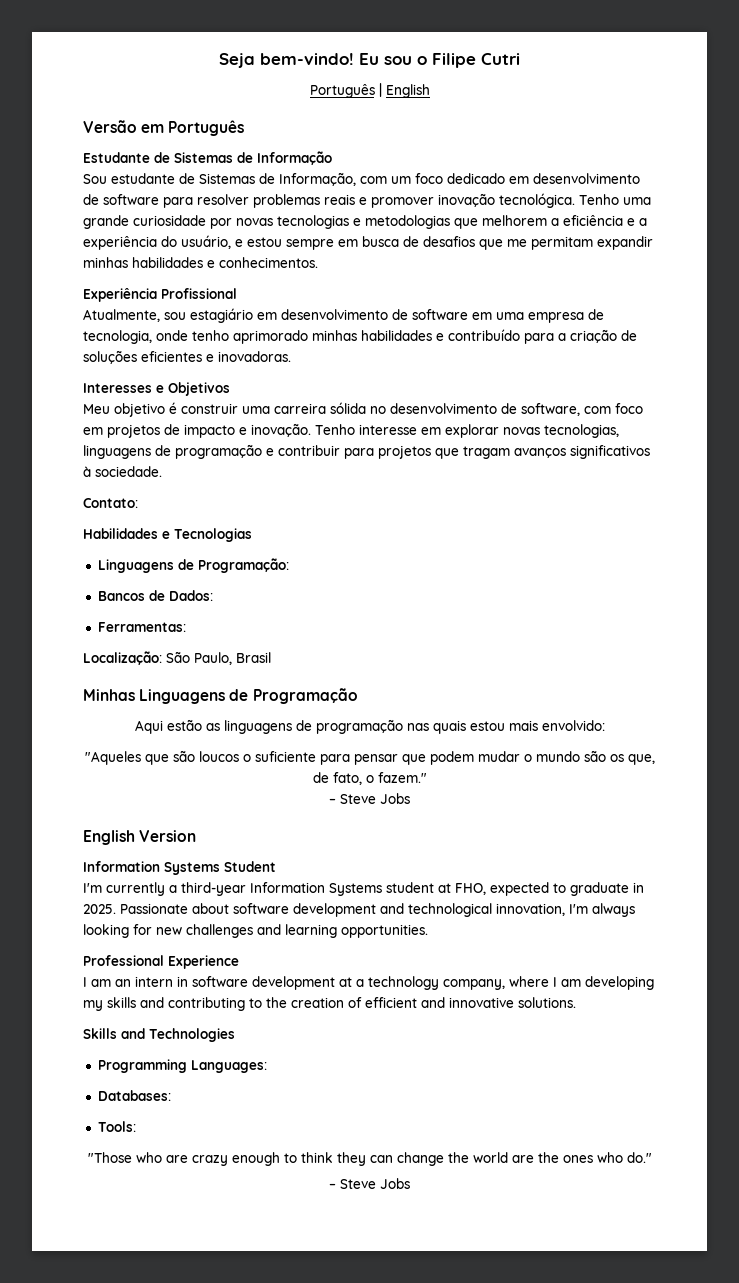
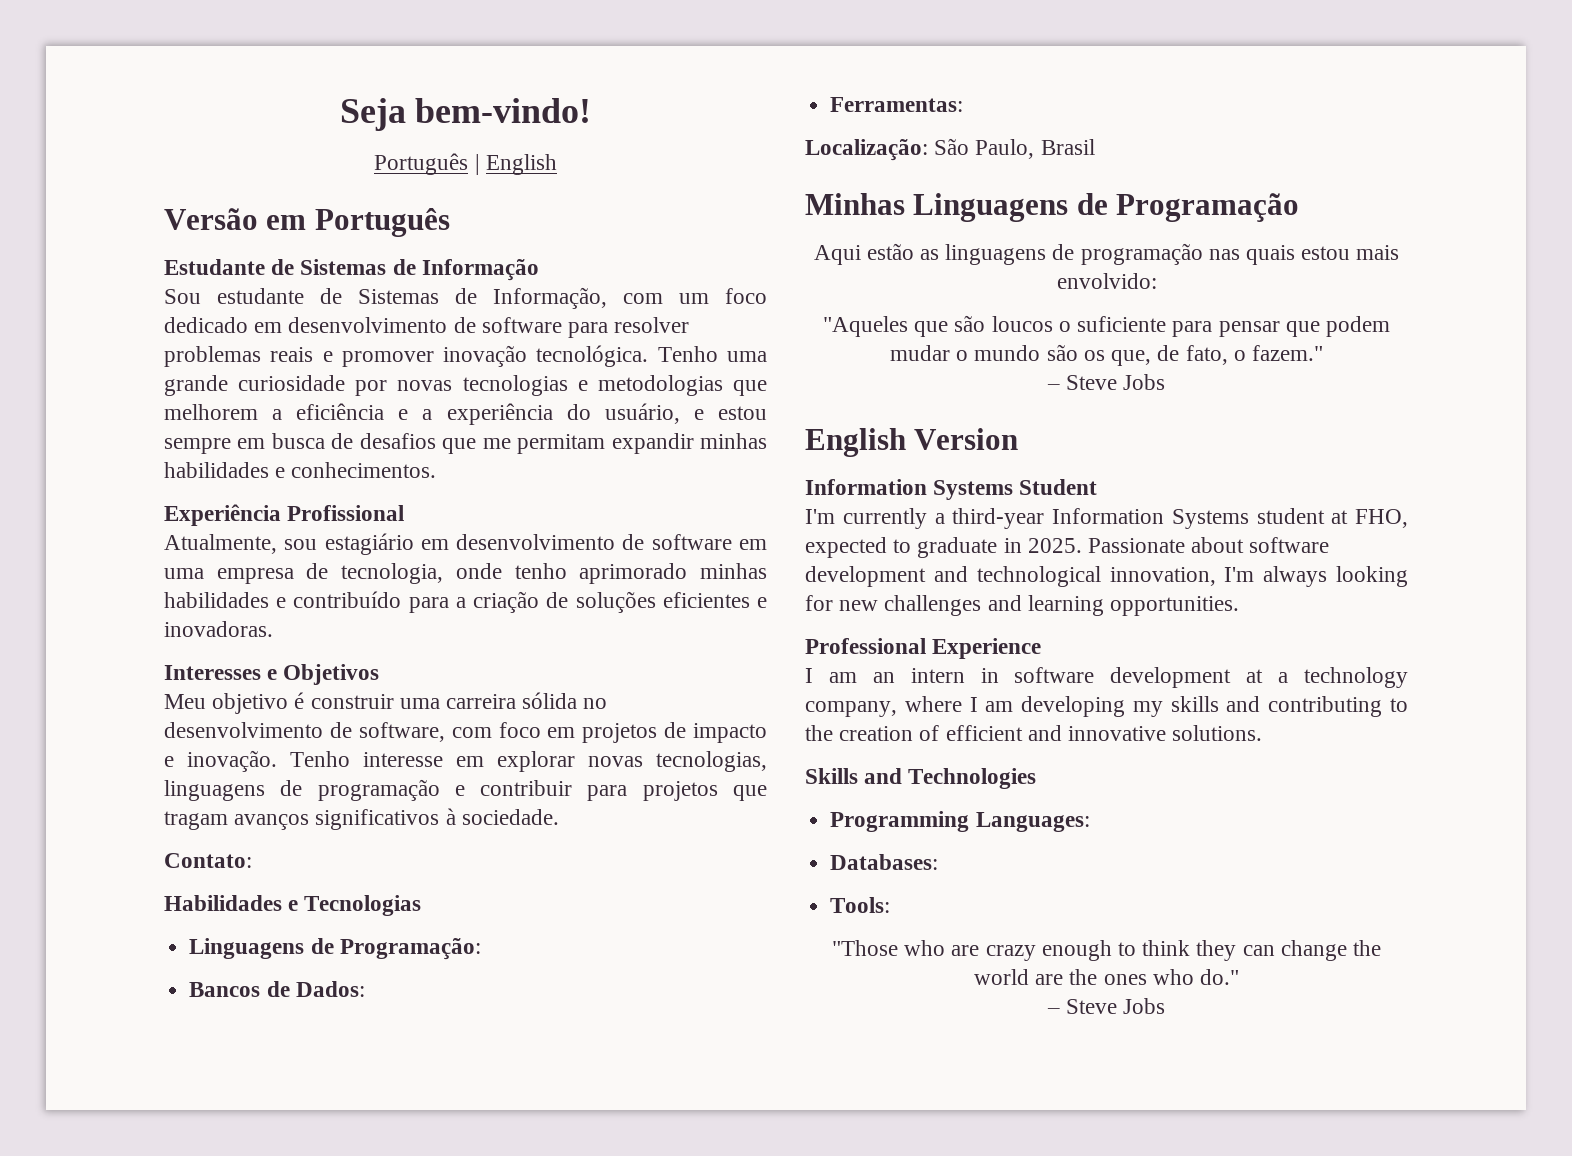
[359,53,520,68] Eu sou o Filipe Cutri -> (592, 110) none

